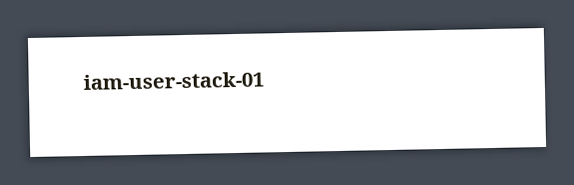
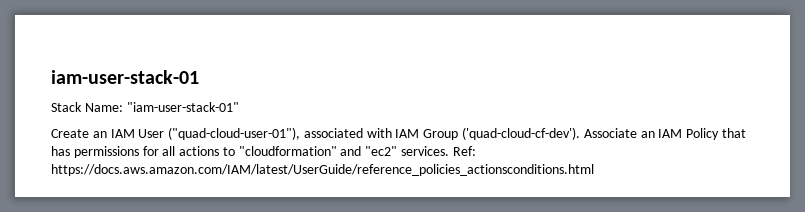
(264, 80) none -> [51,102,239,112] [51,127,746,140] [51,146,476,158] [51,164,594,176] // Stack Name: "iam-user-stack-01" // Create an IAM User ("quad-cloud-user-01"), associated with IAM Group ('quad-cloud-cf-dev'). Associate an IAM Policy that has permissions for all actions to "cloudformation" and "ec2" services. Ref: https://docs.aws.amazon.com/IAM/latest/UserGuide/reference_policies_actionsconditions.html

